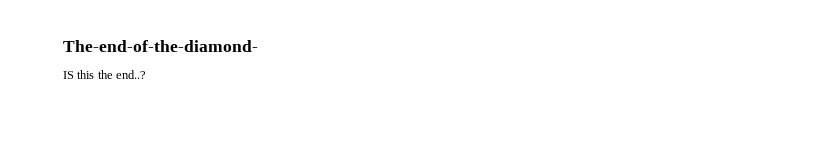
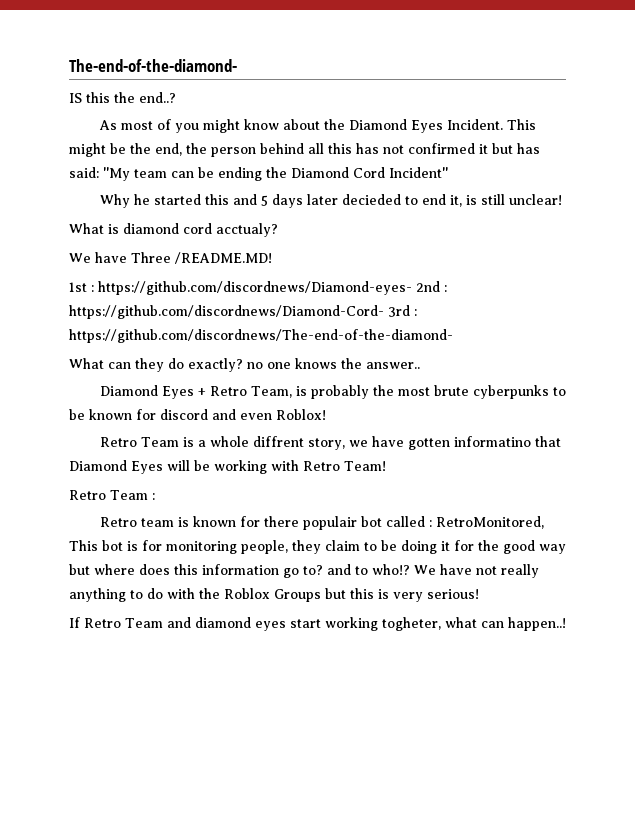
(147, 74) none -> [98,119,536,133] [69,143,540,157] [69,167,448,181] [99,194,562,208] [69,223,278,237] [69,252,272,264] [69,281,447,295] [69,305,417,319] [69,329,453,343] [69,358,420,372] [99,385,566,399] [69,409,326,420] [99,436,561,450] [69,460,386,474] [69,490,155,500] [99,516,544,530] [69,540,566,554] [69,564,539,578] [69,588,479,602] [69,617,566,631] // As most of you might know about the Diamond Eyes Incident. This might be the end, the person behind all this has not confirmed it but has said: ''My team can be ending the Diamond Cord Incident'' // Why he started this and 5 days later decieded to end it, is still unclear! // What is diamond cord acctualy? // We have Three /README.MD! // 1st : https://github.com/discordnews/Diamond-eyes- 2nd : https://github.com/discordnews/Diamond-Cord- 3rd : https://github.com/discordnews/The-end-of-the-diamond- // What can they do exactly? no one knows the answer.. // Diamond Eyes + Retro Team, is probably the most brute cyberpunks to be known for discord and even Roblox! // Retro Team is a whole diffrent story, we have gotten informatino that Diamond Eyes will be working with Retro Team! // Retro Team : // Retro team is known for there populair bot called : RetroMonitored, This bot is for monitoring people, they claim to be doing it for the good way but where does this information go to? and to who!? We have not really anything to do with the Roblox Groups but this is very serious! // If Retro Team and diamond eyes start working togheter, what can happen..!

